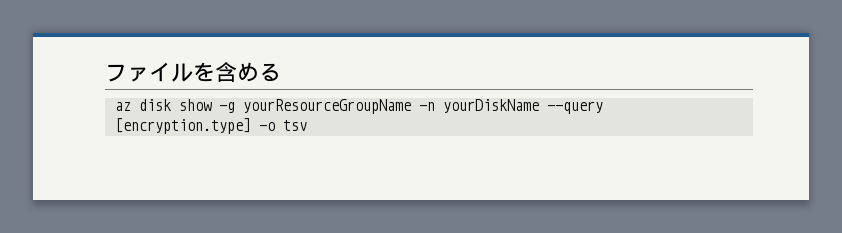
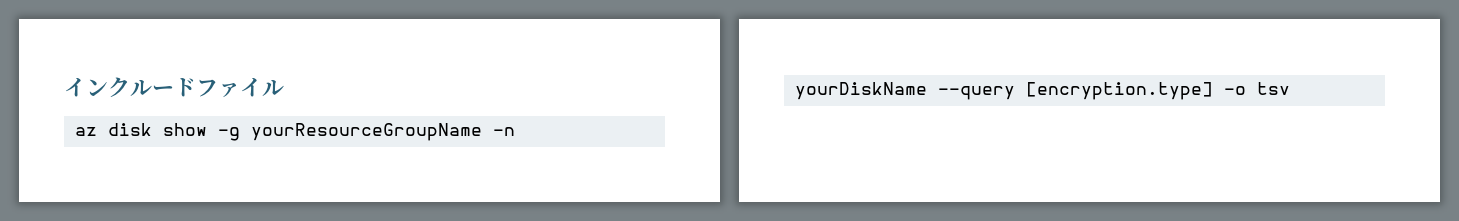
(105, 73) none -> [64,77,196,98] インクルード
[193,62,281,82] を含める -> (284, 87) none

